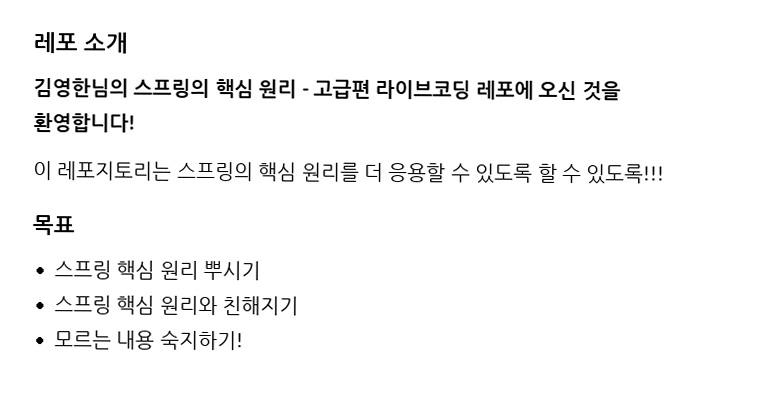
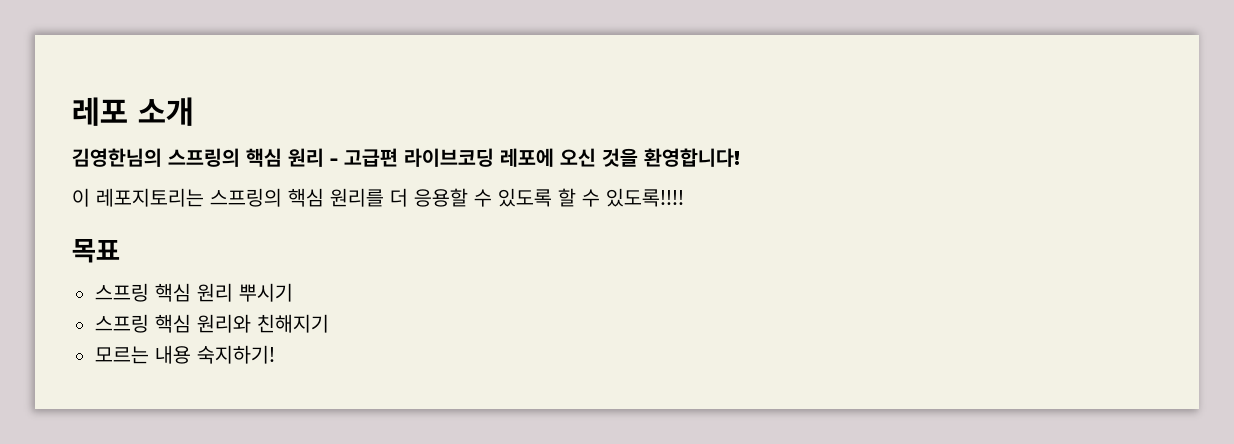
[586,164,666,185] 있도록!!! -> [606,188,684,207] 있도록!!!!

